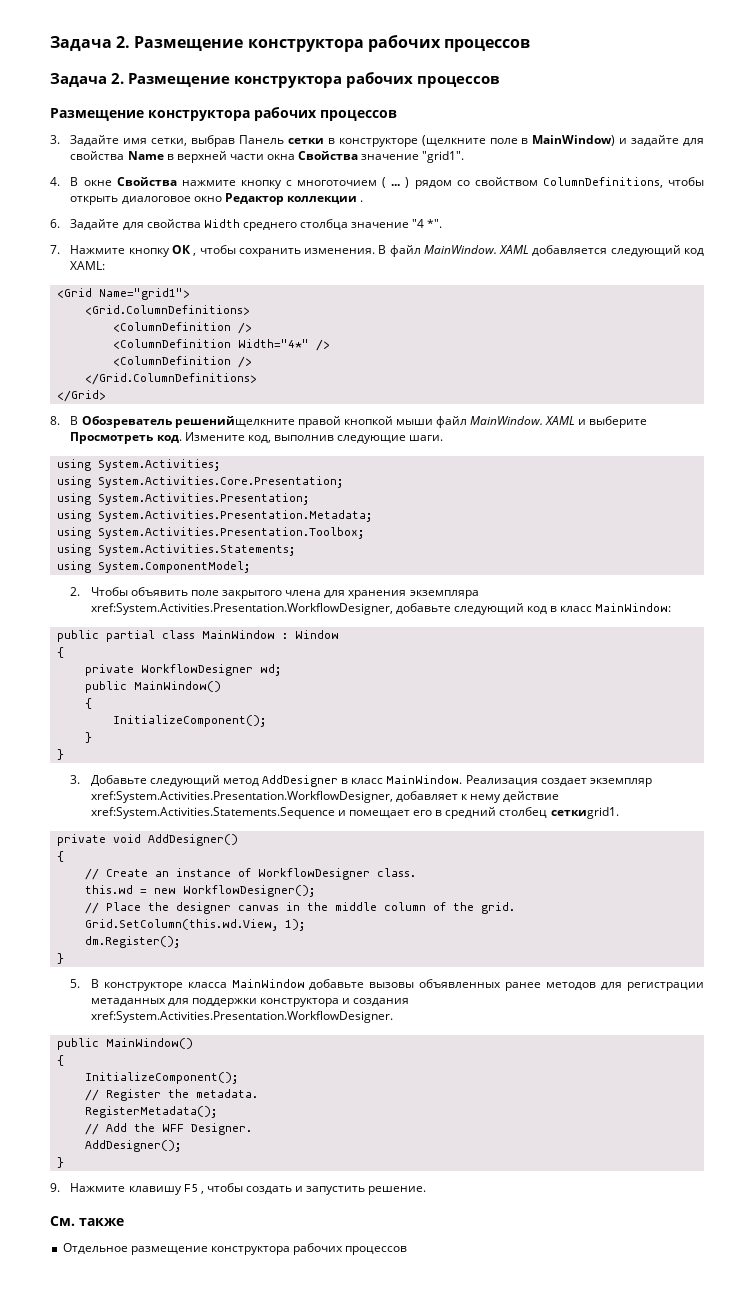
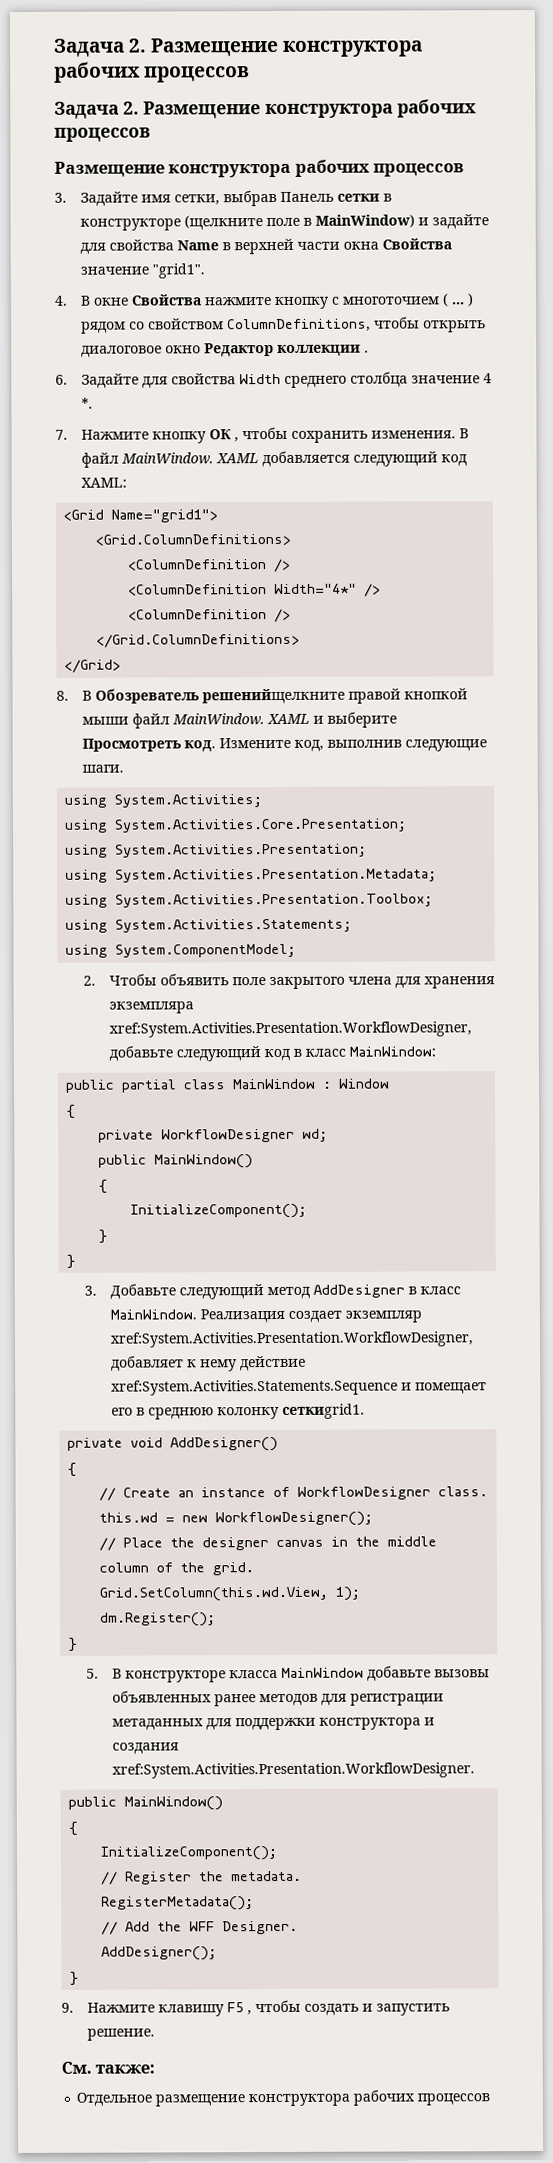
[412,219,443,228] "4 *". -> [482,373,492,384] [80,397,93,409] 4 *.
[445,807,548,819] средний столбец -> [147,1406,279,1420] среднюю колонку
[79,1218,124,1226] также -> [95,2064,156,2074] также:

